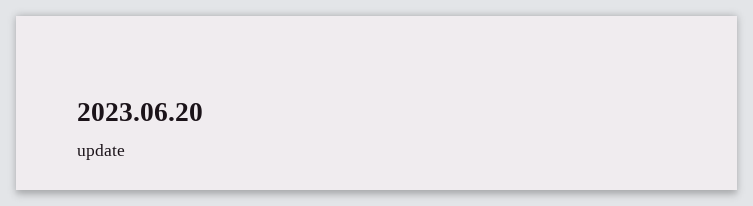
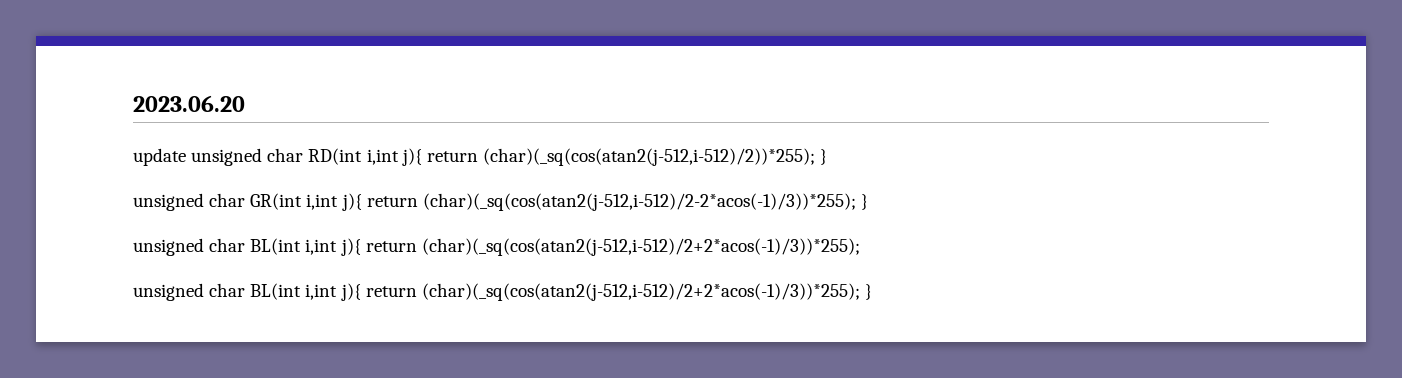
(125, 152) none -> [191,148,828,166] [133,193,868,211] [133,238,860,256] [133,283,872,301] unsigned char RD(int i,int j){ return (char)(_sq(cos(atan2(j-512,i-512)/2))*255); } // unsigned char GR(int i,int j){ return (char)(_sq(cos(atan2(j-512,i-512)/2-2*acos(-1)/3))*255); } // unsigned char BL(int i,int j){ return (char)(_sq(cos(atan2(j-512,i-512)/2+2*acos(-1)/3))*255); // unsigned char BL(int i,int j){ return (char)(_sq(cos(atan2(j-512,i-512)/2+2*acos(-1)/3))*255); }

